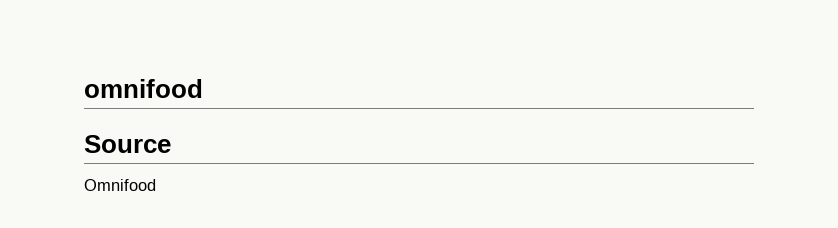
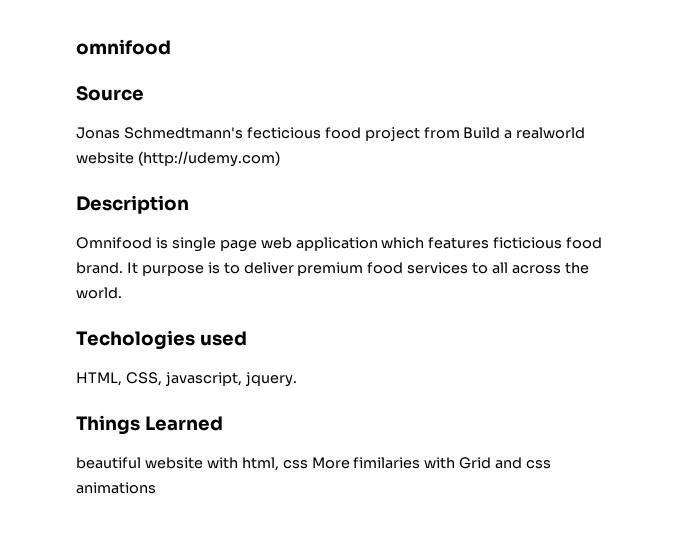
[84,179,156,191] Omnifood -> [76,127,586,141] [76,151,280,167] [76,195,189,214] [76,237,603,252] [76,262,589,276] [76,287,122,299] [76,330,247,350] [76,372,297,387] [76,415,223,435] [76,457,552,471] [76,482,156,494] Jonas Schmedtmann's fecticious food project from Build a realworld website (http://udemy.com) // Description // Omnifood is single page web application which features ficticious food brand. It purpose is to deliver premium food services to all across the world. // Techologies used // HTML, CSS, javascript, jquery. // Things Learned // beautiful website with html, css More fimilaries with Grid and css animations

